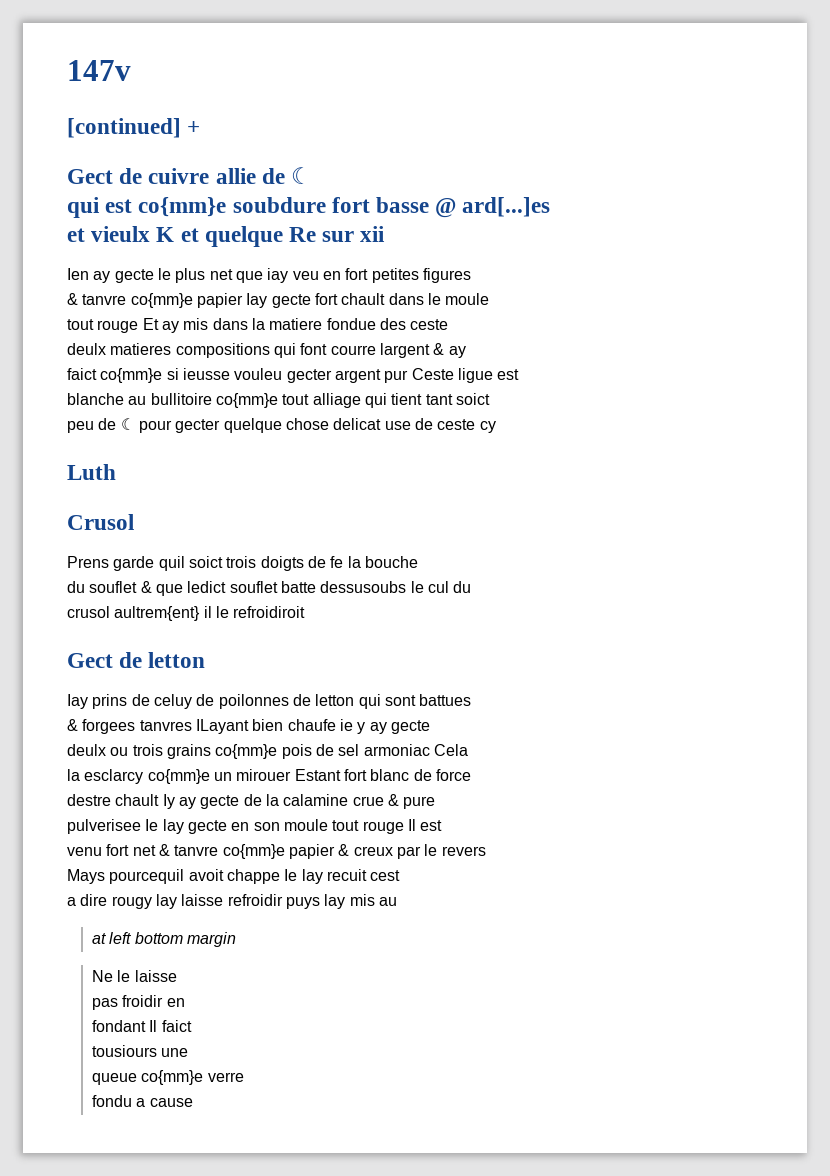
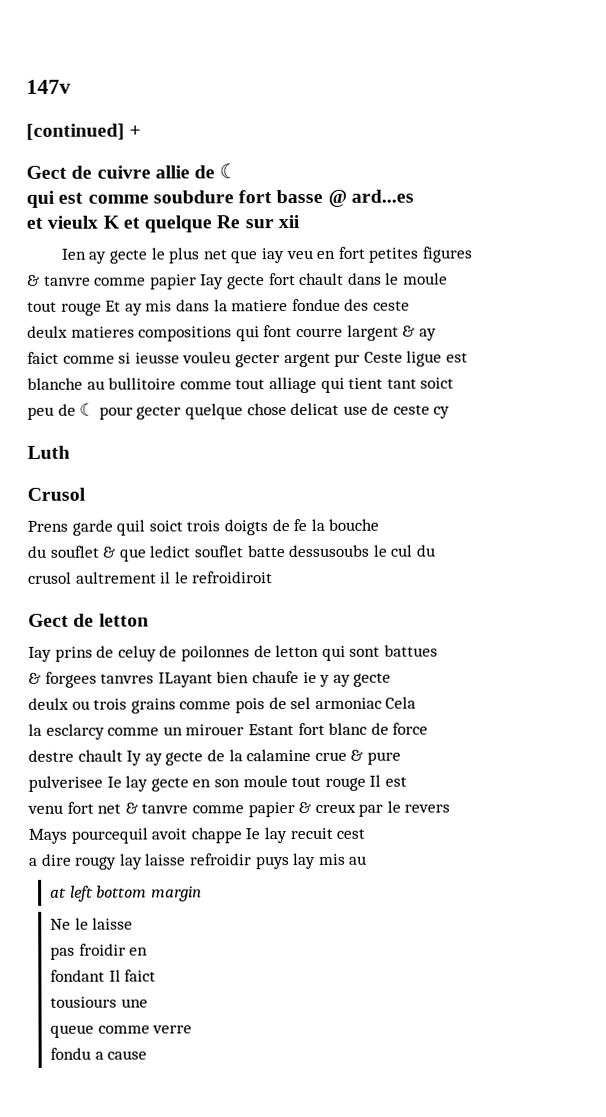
[138,197,227,217] co{mm}e -> [87,194,149,204] comme
[462,197,551,217] ard[...]es -> [350,189,414,203] ard...es
[130,293,193,308] co{mm}e -> [94,277,147,286] comme
[100,368,163,383] co{mm}e -> [62,355,115,364] comme
[215,393,278,408] co{mm}e -> [179,381,232,390] comme
[114,606,201,621] aultrem{ent} -> [75,571,157,584] aultrement
[215,744,278,759] co{mm}e -> [179,701,232,710] comme
[147,769,210,784] co{mm}e -> [107,727,160,736] comme
[222,844,285,859] co{mm}e -> [191,805,244,814] comme
[141,1070,204,1085] co{mm}e -> [97,1025,150,1034] comme

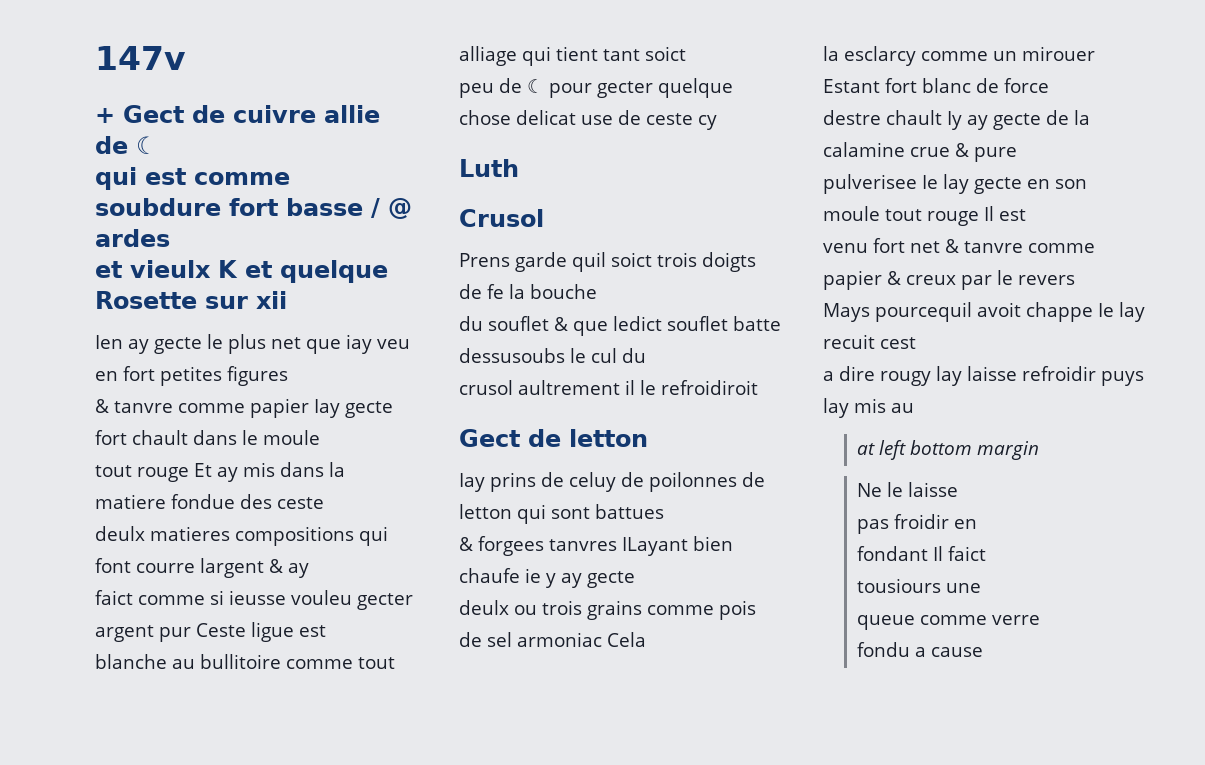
[26,123,125,140] [continued] -> (186, 58) none
(142, 131) // -> (115, 115) none
[327,189,414,207] @ ard...es -> [371,198,412,219] [95,229,170,247] / @ ardes
[216,215,241,229] Re -> [95,291,197,309] Rosette

